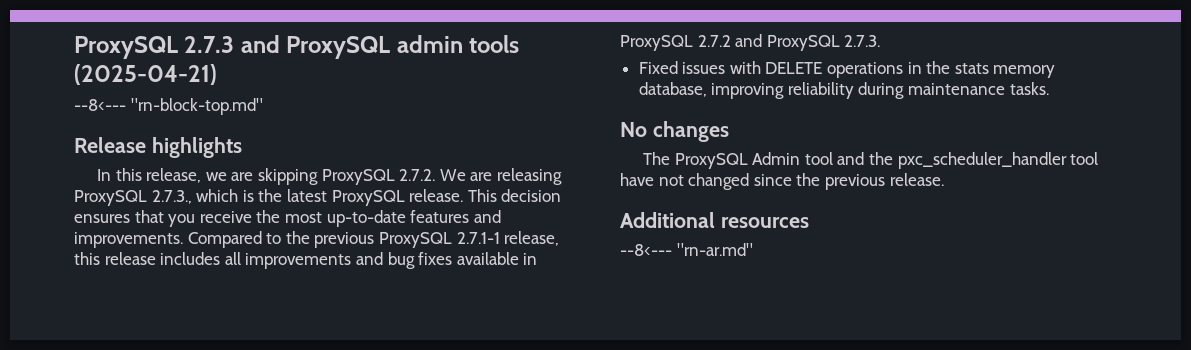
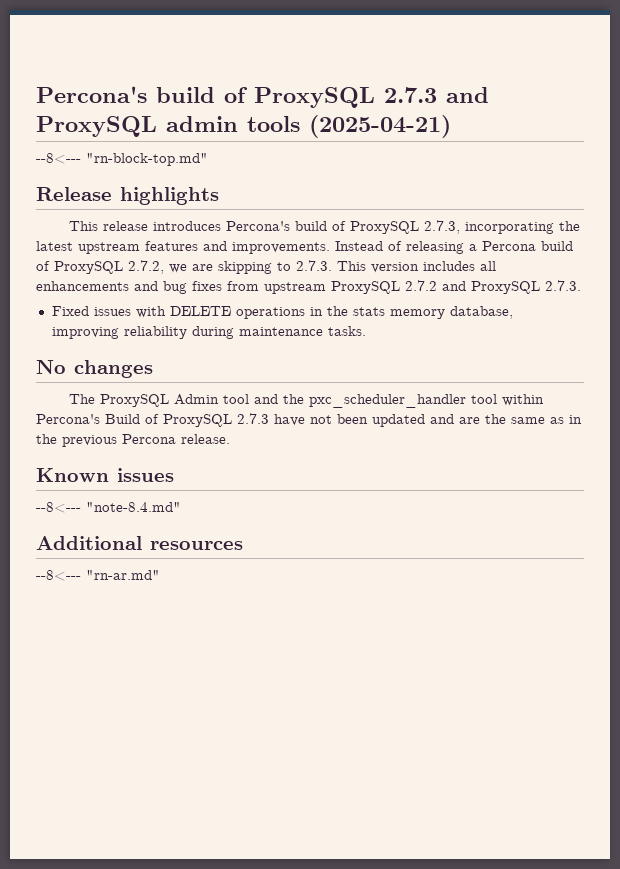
(74, 47) none -> [36,86,248,103] Percona's build of
[97,168,563,185] [74,189,562,206] [74,210,501,227] [74,231,560,248] [74,252,156,265] In this release, we are skipping ProxySQL 2.7.2. We are releasing ProxySQL 2.7.3., which is the latest ProxySQL release. This decision ensures that you receive the most up-to-date features and improvements. Compared to the previous ProxySQL 2.7.1-1 release, this release -> [68,220,580,234] [36,241,573,254] [36,260,419,274] This release introduces Percona's build of ProxySQL 2.7.3, incorporating the latest upstream features and improvements. Instead of releasing a Percona build of ProxySQL 2.7.2, we are skipping to 2.7.3. This version
[245,253,352,269] improvements -> [36,281,129,291] enhancements
[456,252,538,265] available in -> [227,281,326,294] from upstream
[620,173,944,190] have not changed since the previous release. -> [501,394,544,406] [36,413,582,427] [36,434,230,447] [36,468,174,482] [36,502,181,513] within Percona's Build of ProxySQL 2.7.3 have not been updated and are the same as in the previous Percona release. // Known issues // --8<--- "note-8.4.md"

